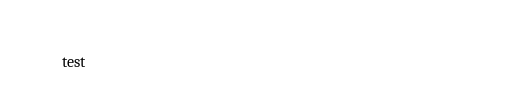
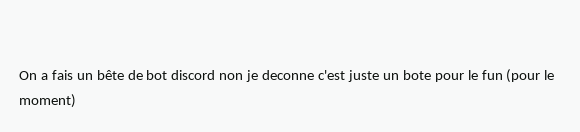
[62,57,86,67] test -> [19,69,555,83] [19,94,76,108] On a fais un bête de bot discord non je deconne c'est juste un bote pour le fun (pour le moment)

